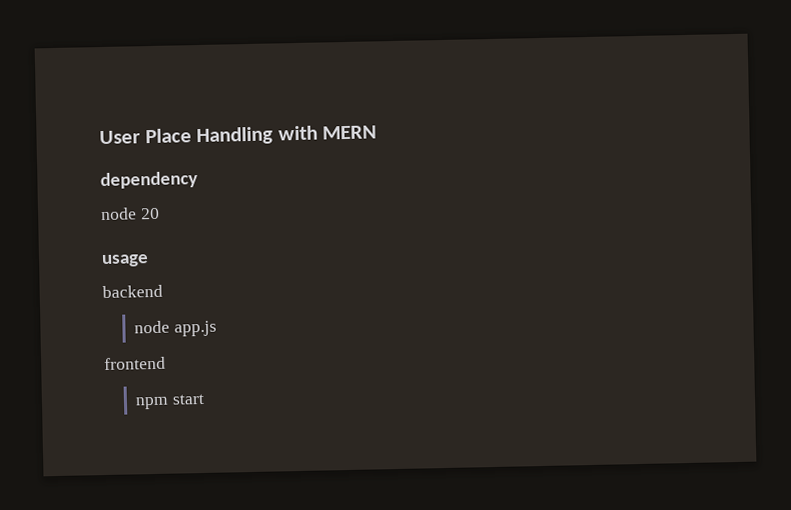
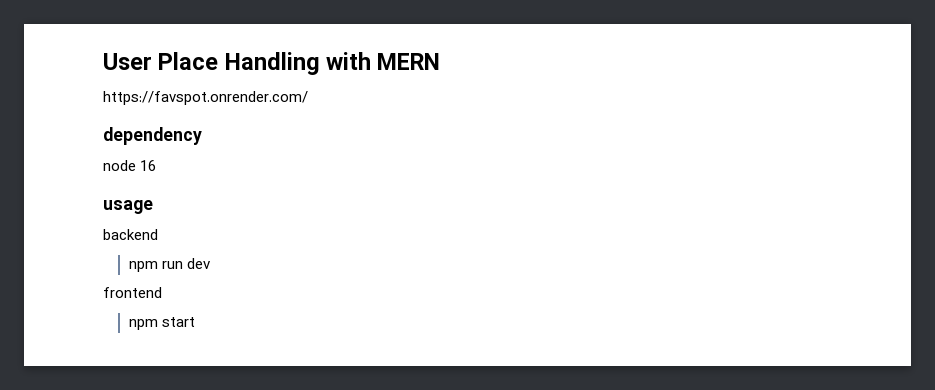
(378, 132) none -> [103,91,308,105] // https://favspot.onrender.com/
[139,207,160,220] 20 -> [140,160,157,171] 16
[134,320,218,337] node app.js -> [128,258,210,272] npm run dev

